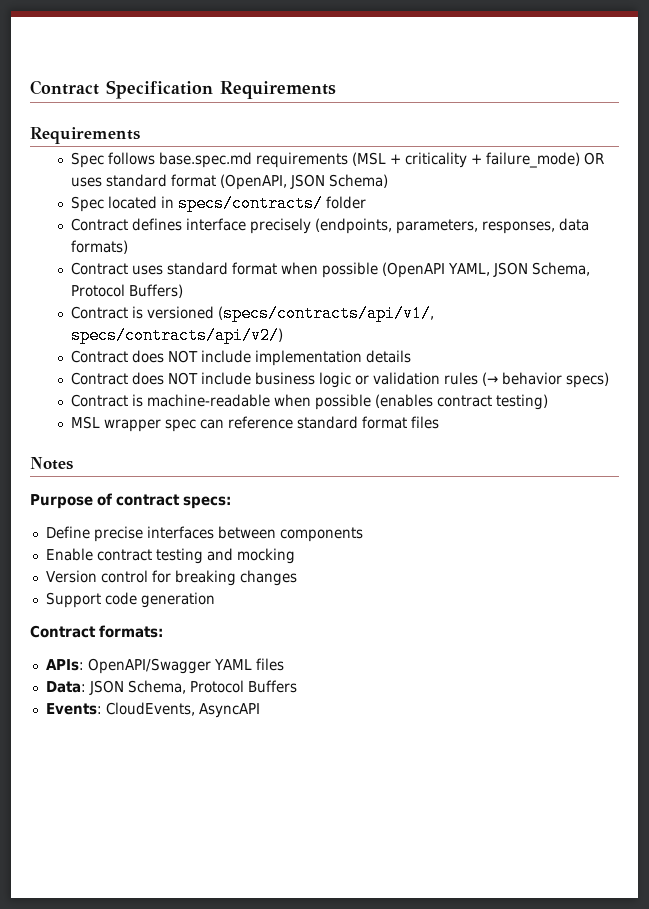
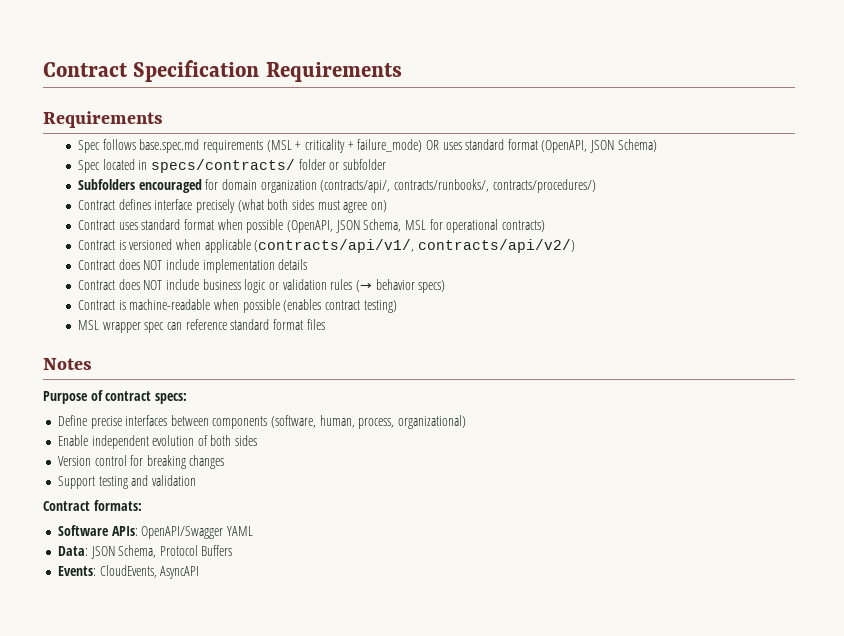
[71,218,590,234] [71,240,129,254] // Contract defines interface precisely (endpoints, parameters, responses, data formats) -> [329,159,386,170] [78,179,596,193] [78,199,387,213] or subfolder // Subfolders encouraged for domain organization (contracts/api/, contracts/runbooks/, contracts/procedures/) // Contract defines interface precisely (what both sides must agree on)
[382,262,591,278] [71,284,184,298] (OpenAPI YAML, JSON Schema, Protocol Buffers) -> [286,219,545,233] (OpenAPI, JSON Schema, MSL for operational contracts)
[218,305,435,322] [71,327,284,344] (specs/contracts/api/v1/, specs/contracts/api/v2/) -> [175,239,575,253] when applicable (contracts/api/v1/, contracts/api/v2/)
[45,548,295,564] // Enable contract testing and mocking -> [271,415,467,429] [57,435,258,449] (software, human, process, organizational) // Enable independent evolution of both sides
[104,592,215,608] code generation -> [98,475,196,489] testing and validation
(163, 631) none -> [57,525,109,536] Software
[255,658,284,671] files -> (253, 531) none

